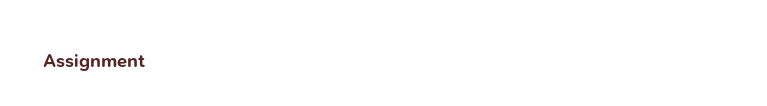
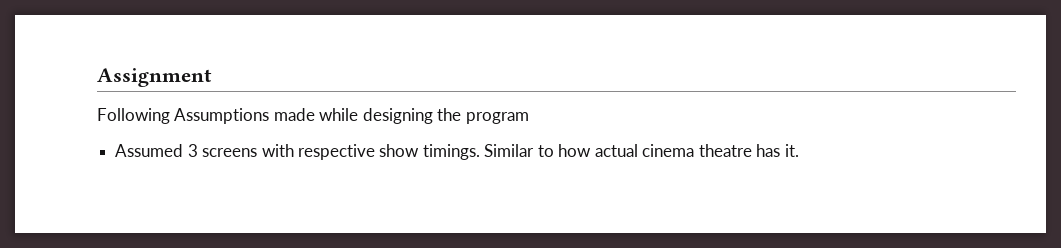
(145, 62) none -> [97,108,529,124] [115,144,799,160] // Following Assumptions made while designing the program // Assumed 3 screens with respective show timings. Similar to how actual cinema theatre has it.

